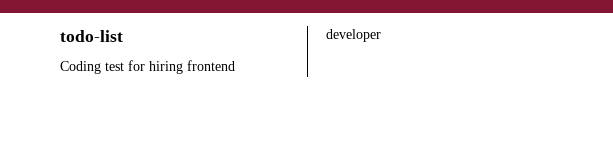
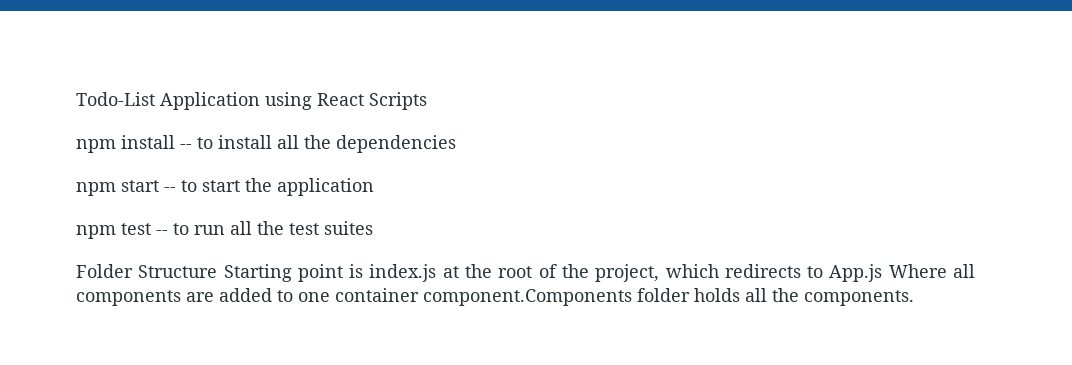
[60,30,123,42] [60,60,235,74] [326,29,381,42] todo-list // Coding test for hiring frontend developer -> [76,92,427,110] [76,135,456,153] [76,178,374,196] [76,221,373,239] [76,264,975,282] [76,288,914,306] Todo-List Application using React Scripts // npm install -- to install all the dependencies // npm start -- to start the application // npm test -- to run all the test suites // Folder Structure Starting point is index.js at the root of the project, which redirects to App.js Where all components are added to one container component.Components folder holds all the components.

